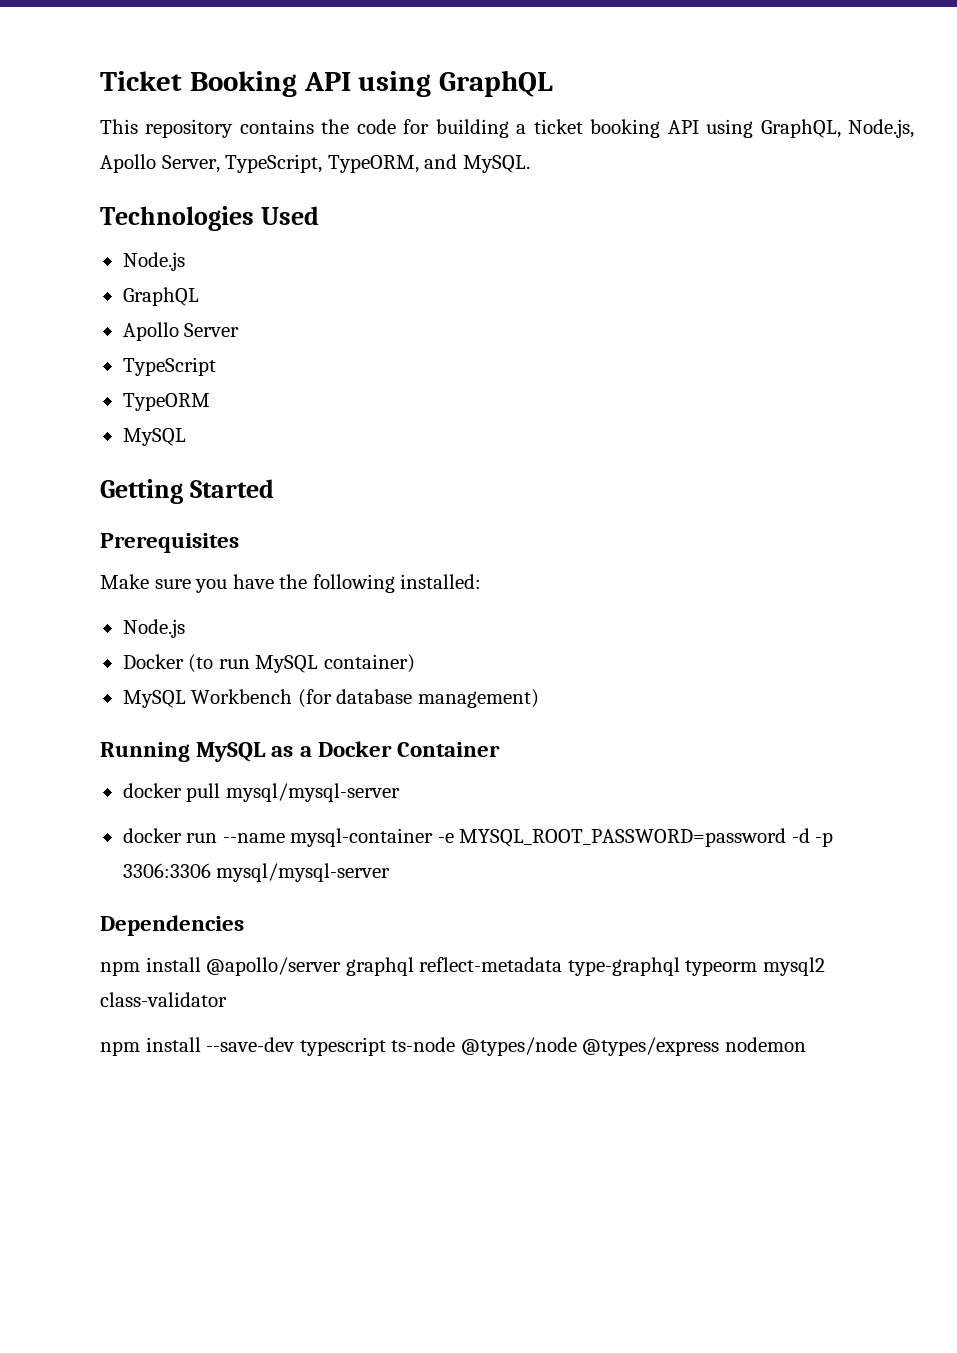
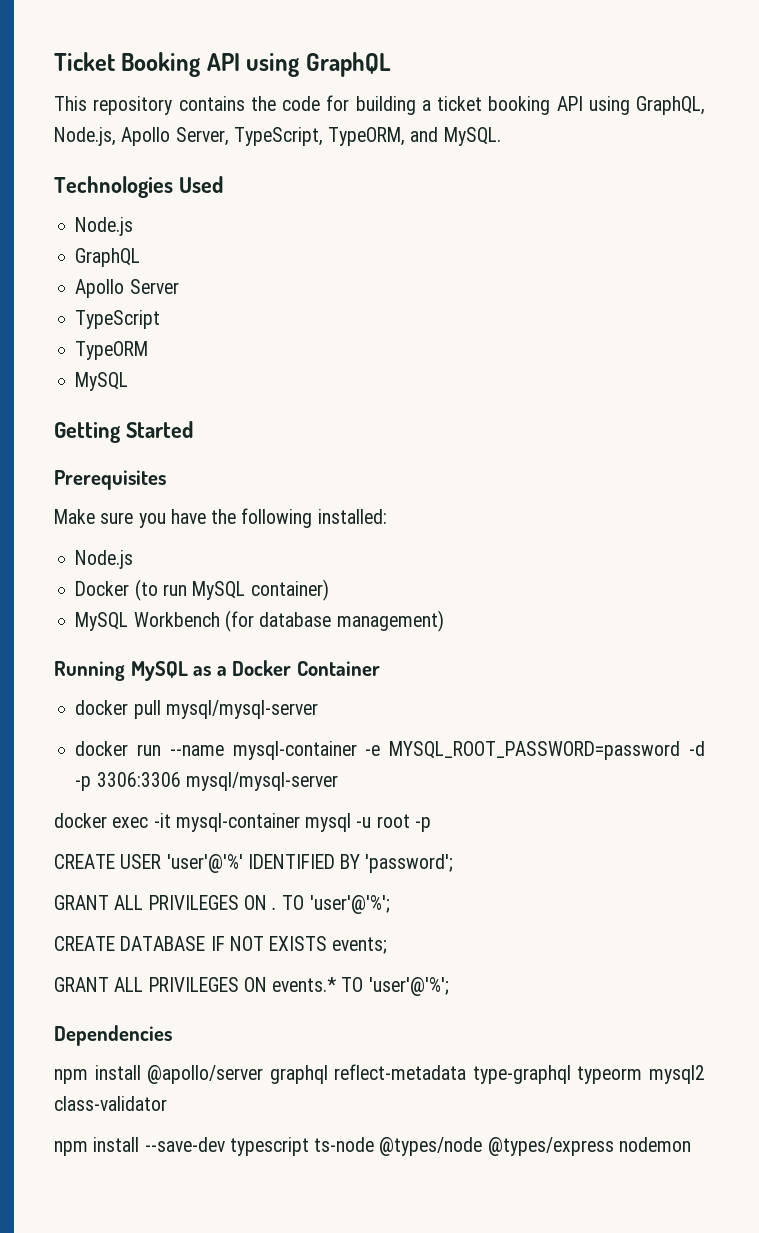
(391, 872) none -> [54,813,431,832] [54,854,454,873] [54,895,390,914] [54,936,388,954] [54,977,449,996] // docker exec -it mysql-container mysql -u root -p // CREATE USER 'user'@'%' IDENTIFIED BY 'password'; // GRANT ALL PRIVILEGES ON . TO 'user'@'%'; // CREATE DATABASE IF NOT EXISTS events; // GRANT ALL PRIVILEGES ON events.* TO 'user'@'%';

